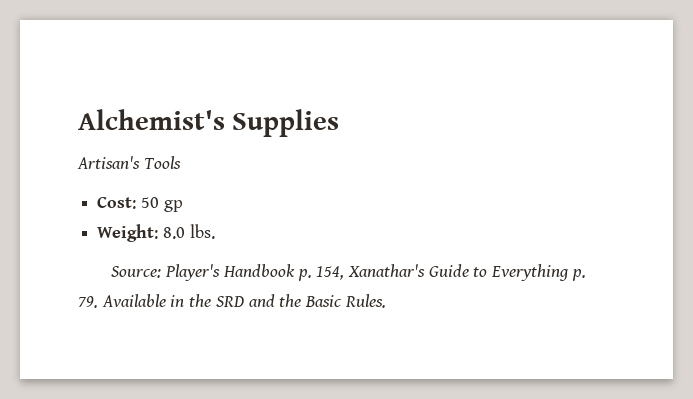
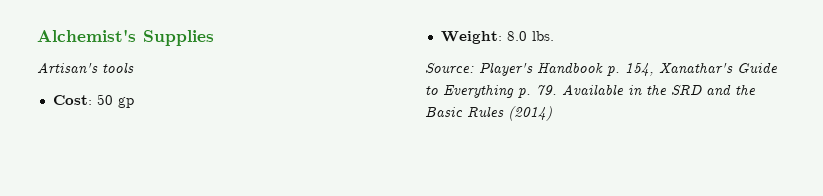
[143,156,181,169] Tools -> [102,62,134,73] tools
[344,294,386,308] Rules. -> [467,106,552,121] Rules (2014)

